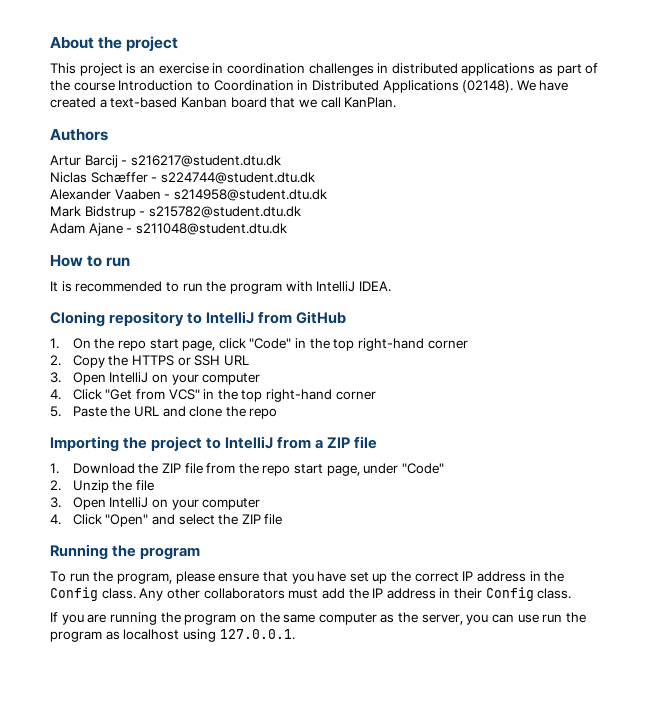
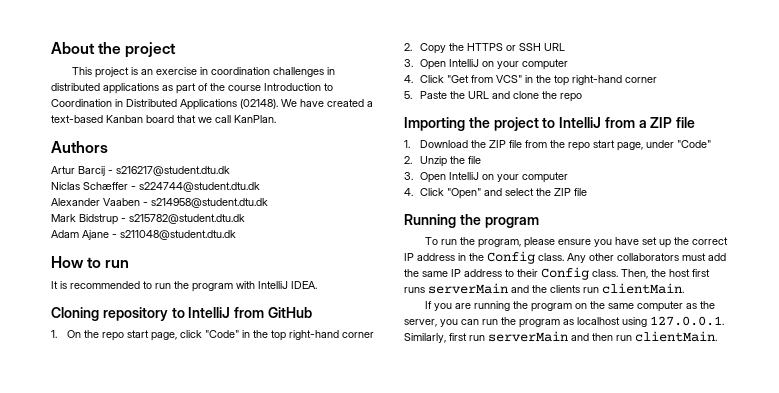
[262,571,288,582] that -> (592, 242) none
[372,588,451,599] IP address in -> [422,269,514,277] same IP address to
(572, 593) none -> [621,269,710,279] [404,283,684,294] Then, the host first runs serverMain and the clients run clientMain.
[517,614,539,623] use -> (479, 322) none
(295, 634) none -> [404,331,717,343] Similarly, first run serverMain and then run clientMain.

